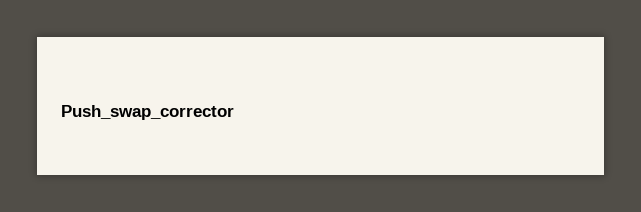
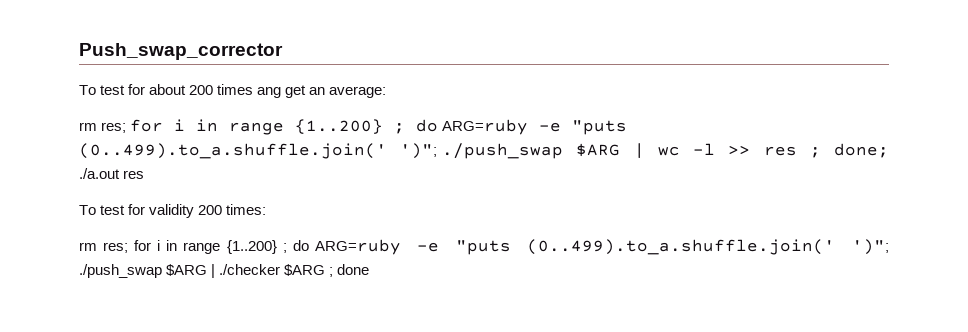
(234, 112) none -> [79,84,387,98] [79,119,628,135] [79,143,890,159] [79,168,145,179] [79,204,267,218] [79,239,889,255] [79,264,370,278] // To test for about 200 times ang get an average: // rm res; for i in range {1..200} ; do ARG=ruby -e "puts (0..499).to_a.shuffle.join(' ')"; ./push_swap $ARG | wc -l >> res ; done; ./a.out res // To test for validity 200 times: // rm res; for i in range {1..200} ; do ARG=ruby -e "puts (0..499).to_a.shuffle.join(' ')"; ./push_swap $ARG | ./checker $ARG ; done

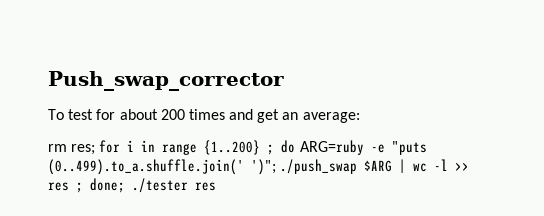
[257,87,282,98] ang -> [229,109,254,120] and
[79,168,145,179] [79,204,267,218] [79,239,889,255] [79,264,370,278] ./a.out res // To test for validity 200 times: // rm res; for i in range {1..200} ; do ARG=ruby -e "puts (0..499).to_a.shuffle.join(' ')"; ./push_swap $ARG | ./checker $ARG ; done -> [132,178,216,193] ./tester res

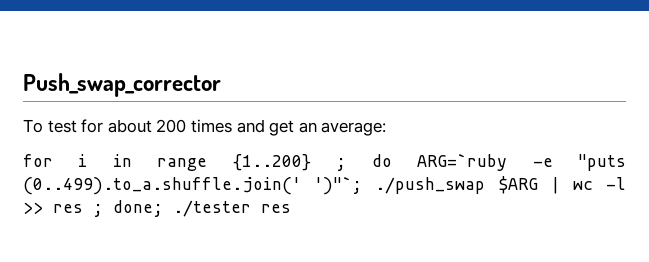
[48,144,96,155] rm res; -> (387, 129) none
[299,140,364,155] ARG=ruby -> [417,154,508,171] ARG=`ruby
[251,159,276,175] ')"; -> [314,177,363,195] ')"`;

